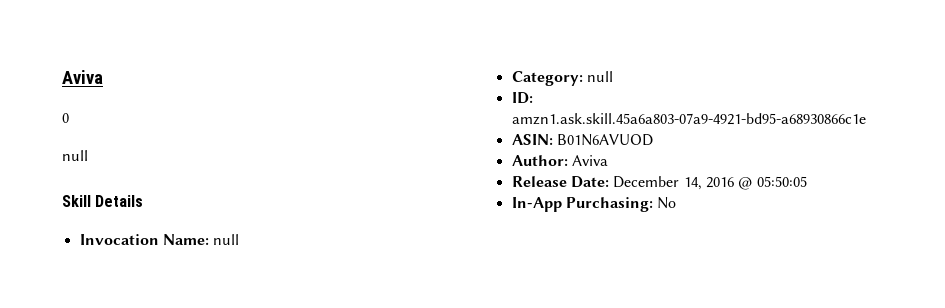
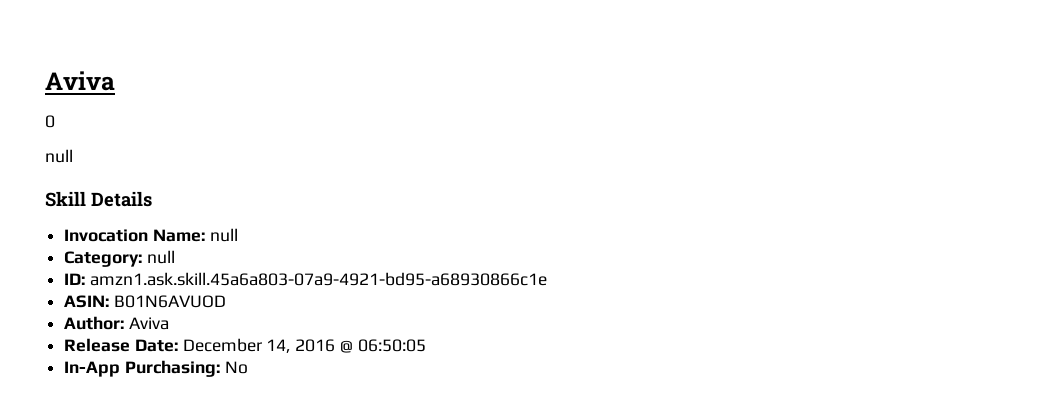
[756,176,807,187] 05:50:05 -> [357,339,426,352] 06:50:05

